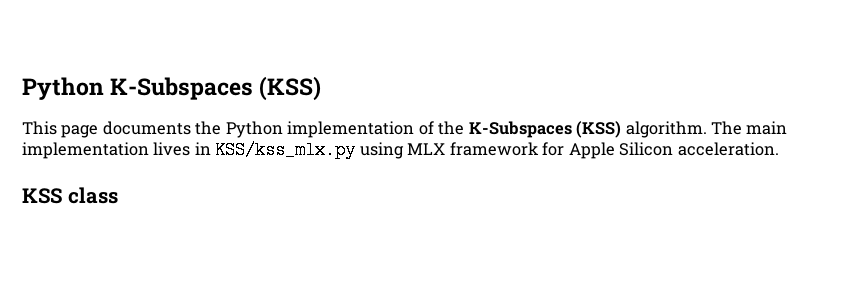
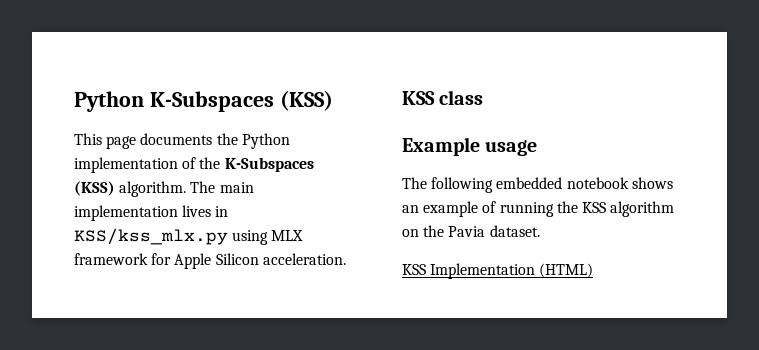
(118, 195) none -> [402,137,538,156] [402,177,673,193] [402,201,675,217] [402,225,540,237] [402,263,594,279] // Example usage // The following embedded notebook shows an example of running the KSS algorithm on the Pavia dataset. // KSS Implementation (HTML)

